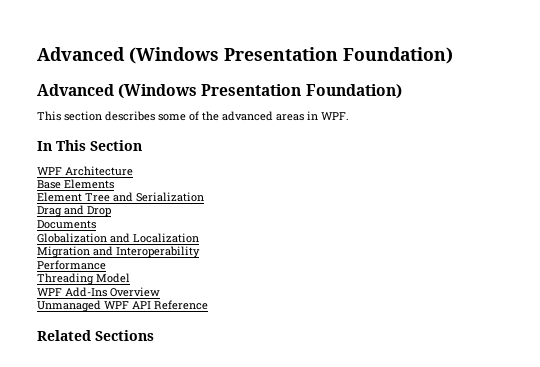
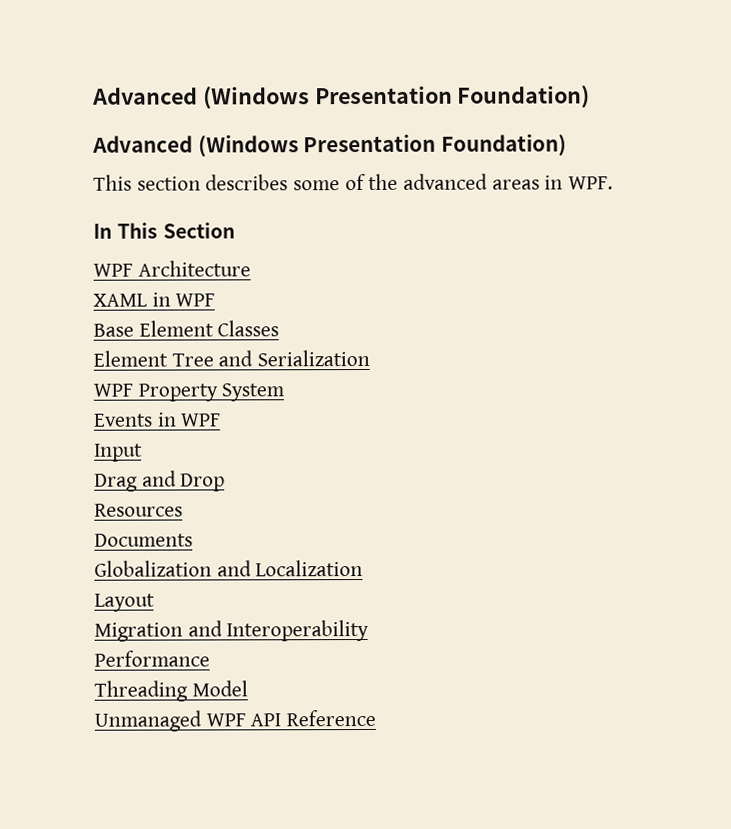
(133, 171) none -> [93,292,216,307] // XAML in WPF
[64,179,114,189] Elements -> [138,320,280,337] Element Classes
(204, 197) none -> [93,383,285,402] [93,412,222,427] [94,443,143,462] // WPF Property System // Events in WPF // Input
(111, 211) none -> [94,503,183,517] // Resources
(199, 238) none -> [94,593,155,612] // Layout
[37,287,160,297] // WPF Add-Ins Overview -> (248, 688) none
[37,330,154,341] // Related Sections -> (377, 718) none

